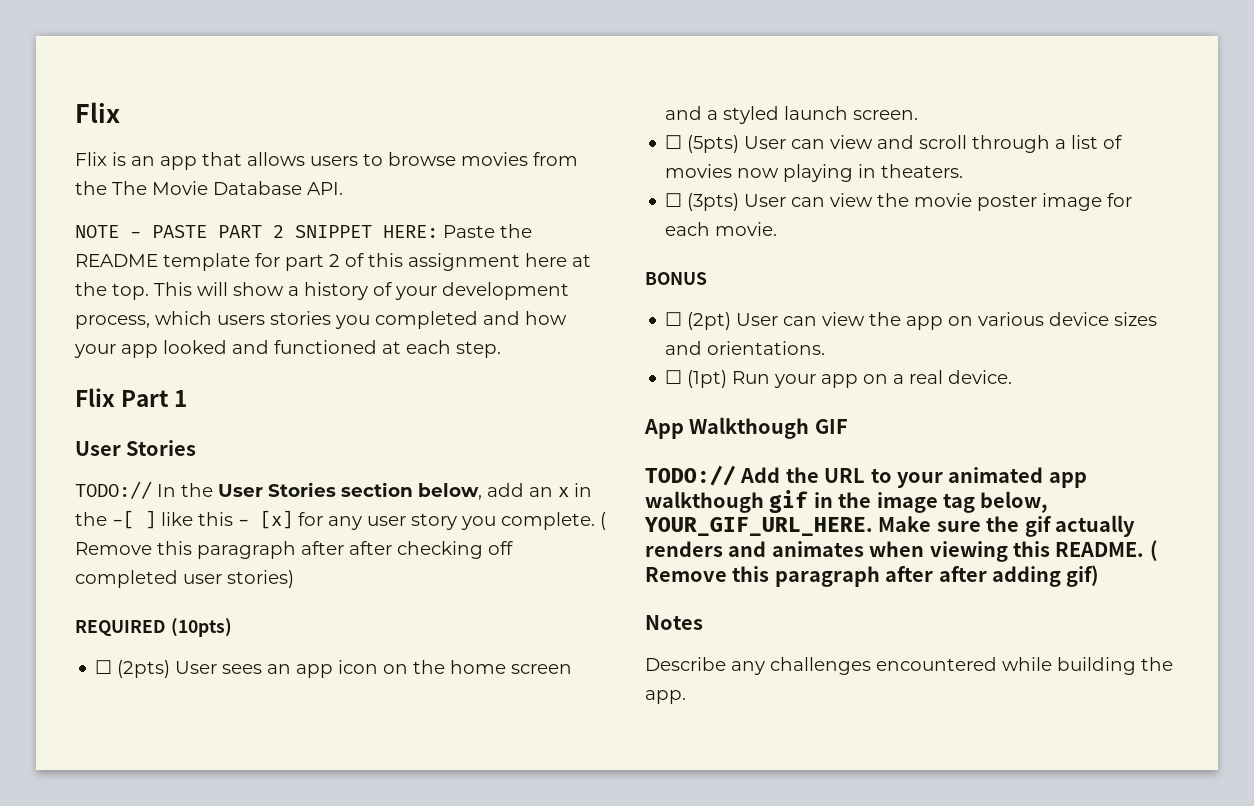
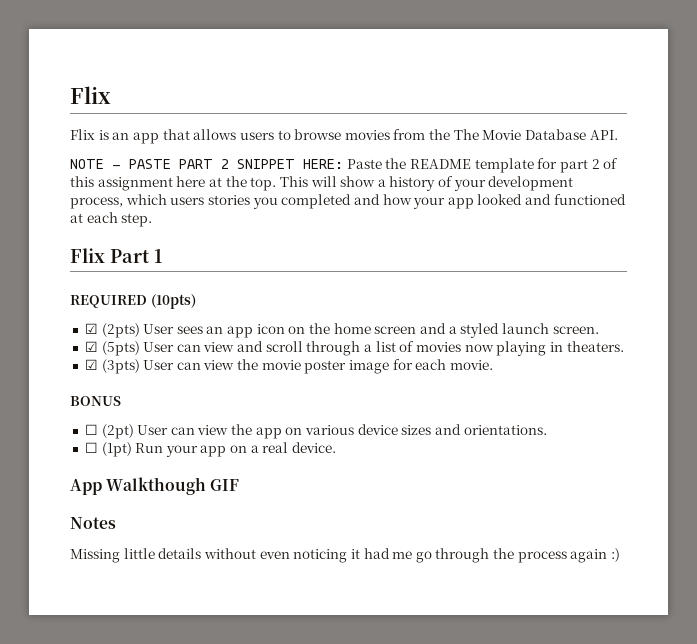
[75,440,197,456] [75,481,592,500] [75,510,606,530] [75,541,513,559] [75,570,294,588] // User Stories // TODO:// In the User Stories section below, add an x in the -[ ] like this - [x] for any user story you complete. ( Remove this paragraph after after checking off completed user stories) -> (162, 256) none
[95,660,113,674] ☐ -> [84,323,98,334] ☑
[665,135,683,149] ☐ -> [84,341,98,352] ☑
[665,193,683,207] ☐ -> [84,359,98,370] ☑
[645,465,1087,488] [645,490,1049,513] [644,515,1135,537] [645,540,1158,562] [645,565,1100,587] [645,615,703,630] [645,657,1173,675] [645,690,686,704] TODO:// Add the URL to your animated app walkthough gif in the image tag below, YOUR_GIF_URL_HERE. Make sure the gif actually renders and animates when viewing this README. ( Remove this paragraph after after adding gif) // Notes // Describe any challenges encountered while building the app. -> [70,517,116,529] [70,548,621,563] Notes // Missing little details without even noticing it had me go through the process again :)

